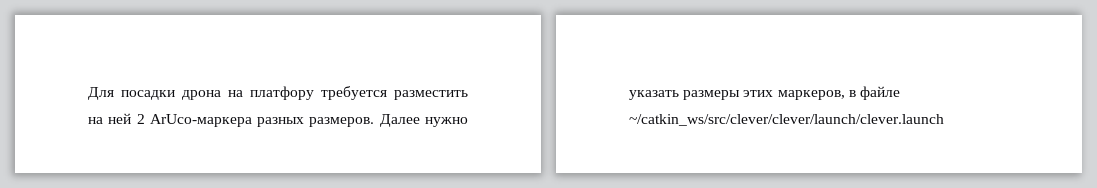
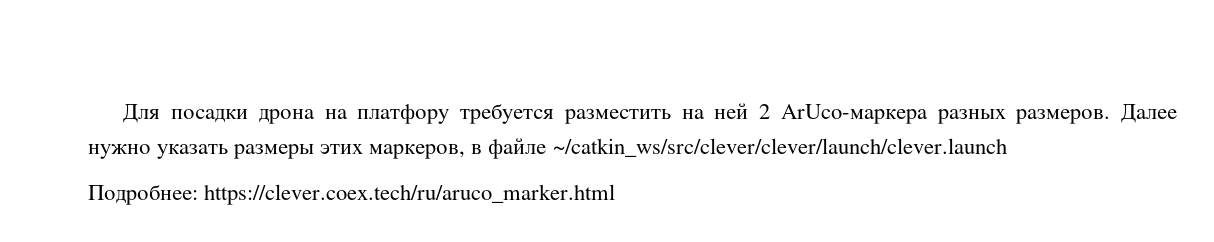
(944, 120) none -> [88,184,616,205] // Подробнее: https://clever.coex.tech/ru/aruco_marker.html

